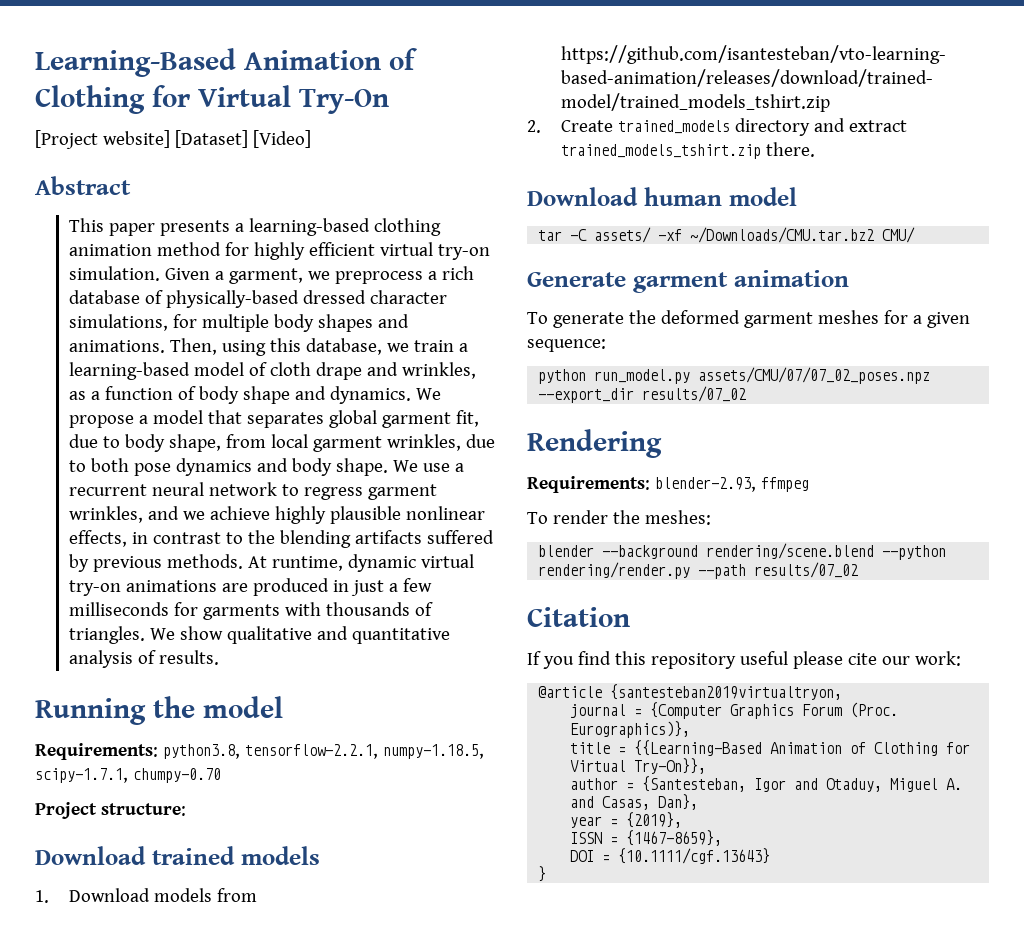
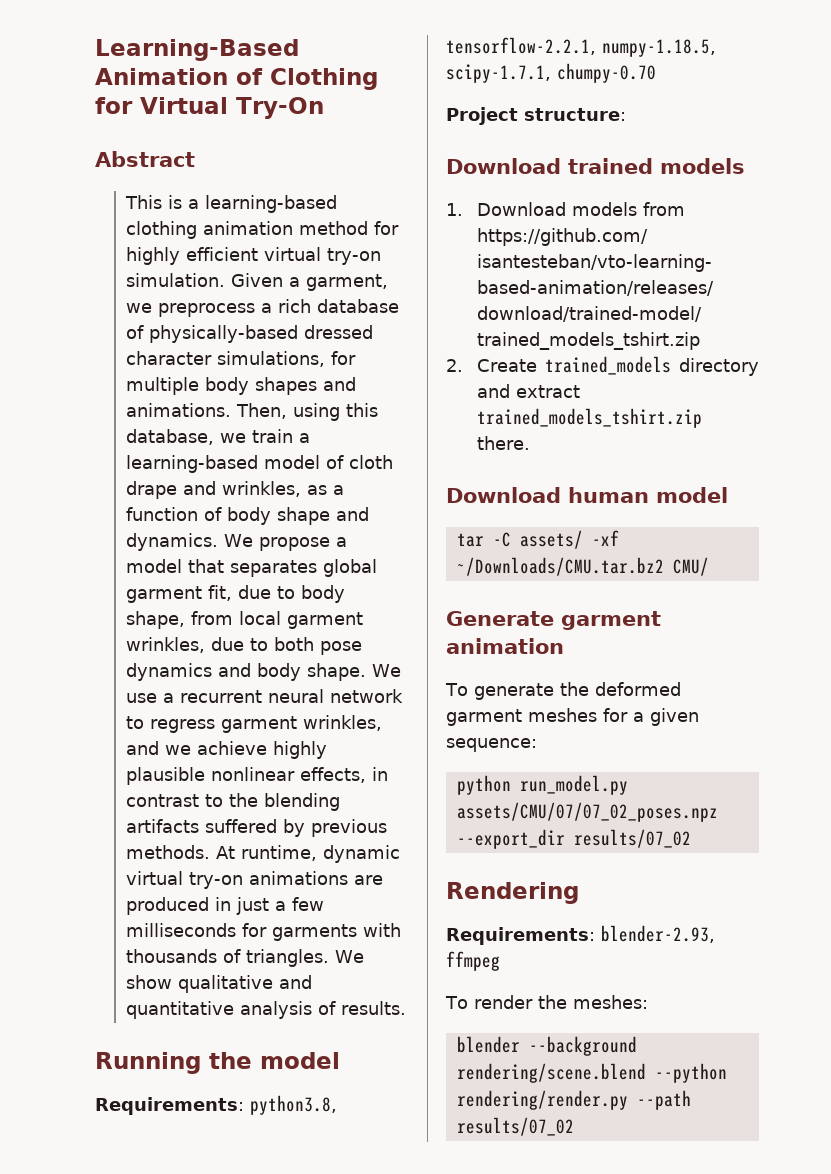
[35,130,311,149] // [Project website] [Dataset] [Video] -> (324, 108) none
[109,220,231,236] paper presents -> [168,195,183,209] is
[527,607,630,627] [527,651,961,669] [538,684,843,700] [570,702,899,719] [570,721,691,738] [570,740,971,756] [570,758,707,774] [570,776,963,792] [570,794,699,810] [570,812,683,828] [570,830,723,846] [570,848,771,864] [538,866,547,882] // Citation // If you find this repository useful please cite our work: // @article {santesteban2019virtualtryon, // journal = {Computer Graphics Forum (Proc. Eurographics)}, // title = {{Learning-Based Animation of Clothing for Virtual Try-On}}, // author = {Santesteban, Igor and Otaduy, Miguel A. and Casas, Dan}, // year = {2019}, // ISSN = {1467-8659}, // DOI = {10.1111/cgf.13643} // } -> (574, 1126) none

